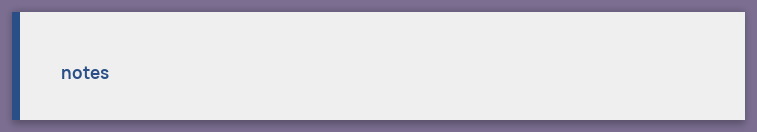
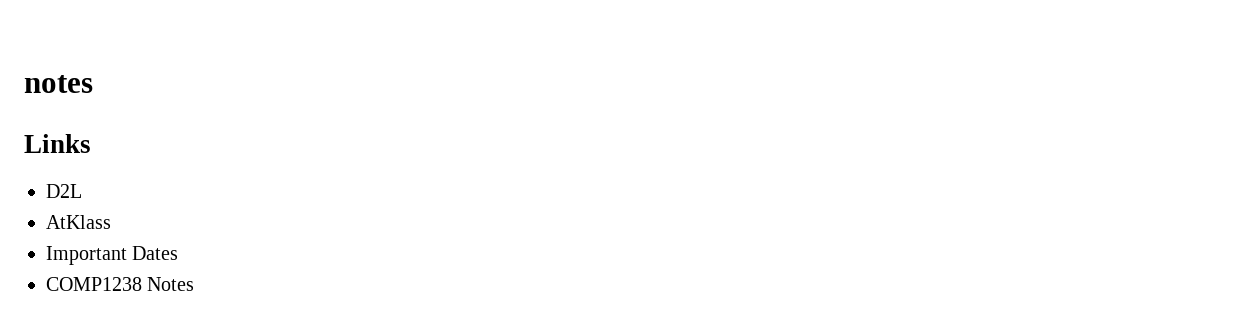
(109, 72) none -> [24,134,91,153] [46,184,82,198] [46,215,111,229] [46,246,179,265] [46,277,195,291] // Links // D2L // AtKlass // Important Dates // COMP1238 Notes

